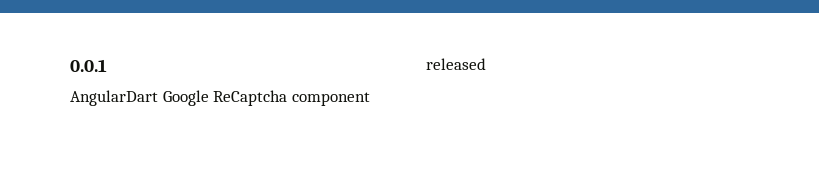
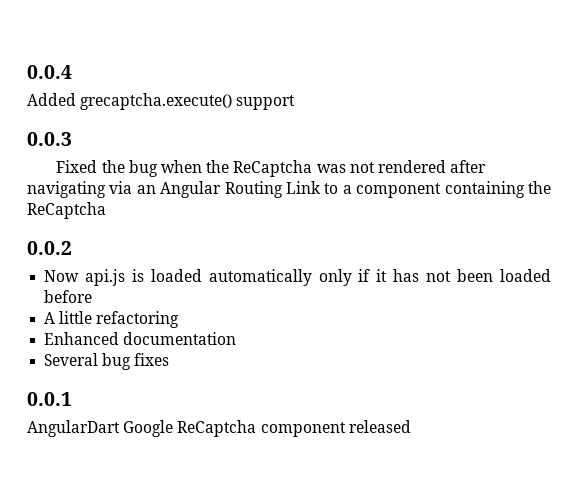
(70, 65) none -> [27,65,72,79] [27,93,296,110] [27,132,72,146] [56,160,487,177] [27,181,551,198] [27,202,106,219] [27,241,72,255] [44,269,551,286] [44,290,93,303] [44,311,180,328] [44,332,237,345] [44,353,170,370] 0.0.4 // Added grecaptcha.execute() support // 0.0.3 // Fixed the bug when the ReCaptcha was not rendered after navigating via an Angular Routing Link to a component containing the ReCaptcha // 0.0.2 // Now api.js is loaded automatically only if it has not been loaded before // A little refactoring // Enhanced documentation // Several bug fixes //

